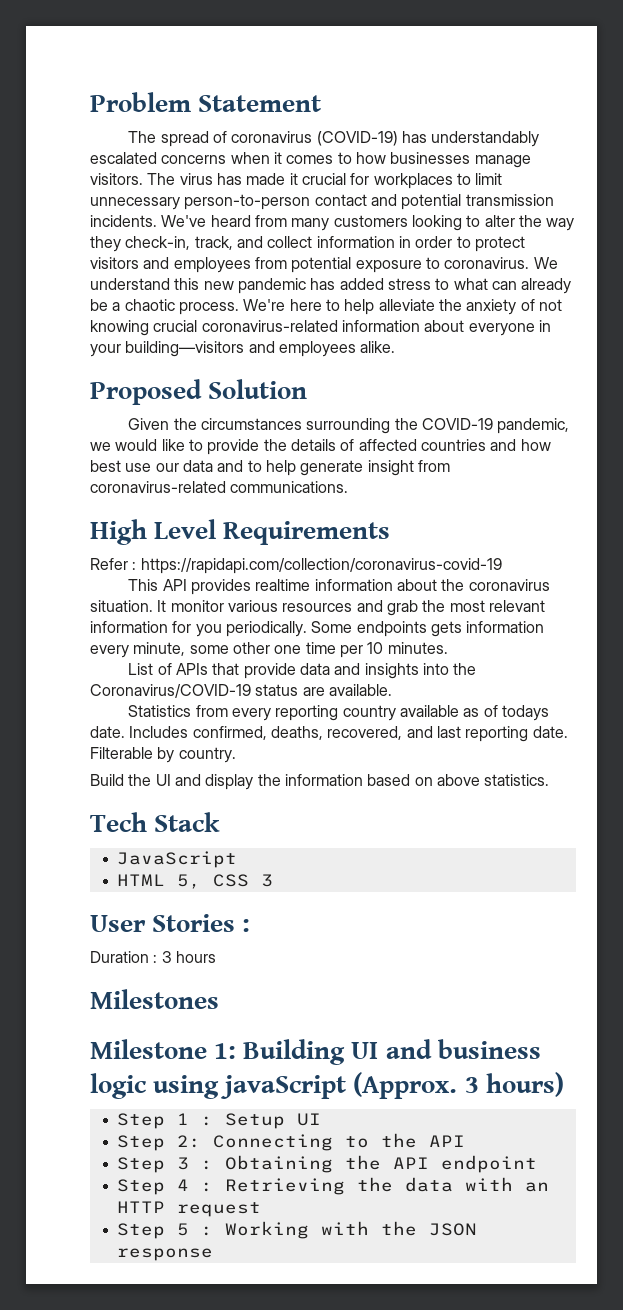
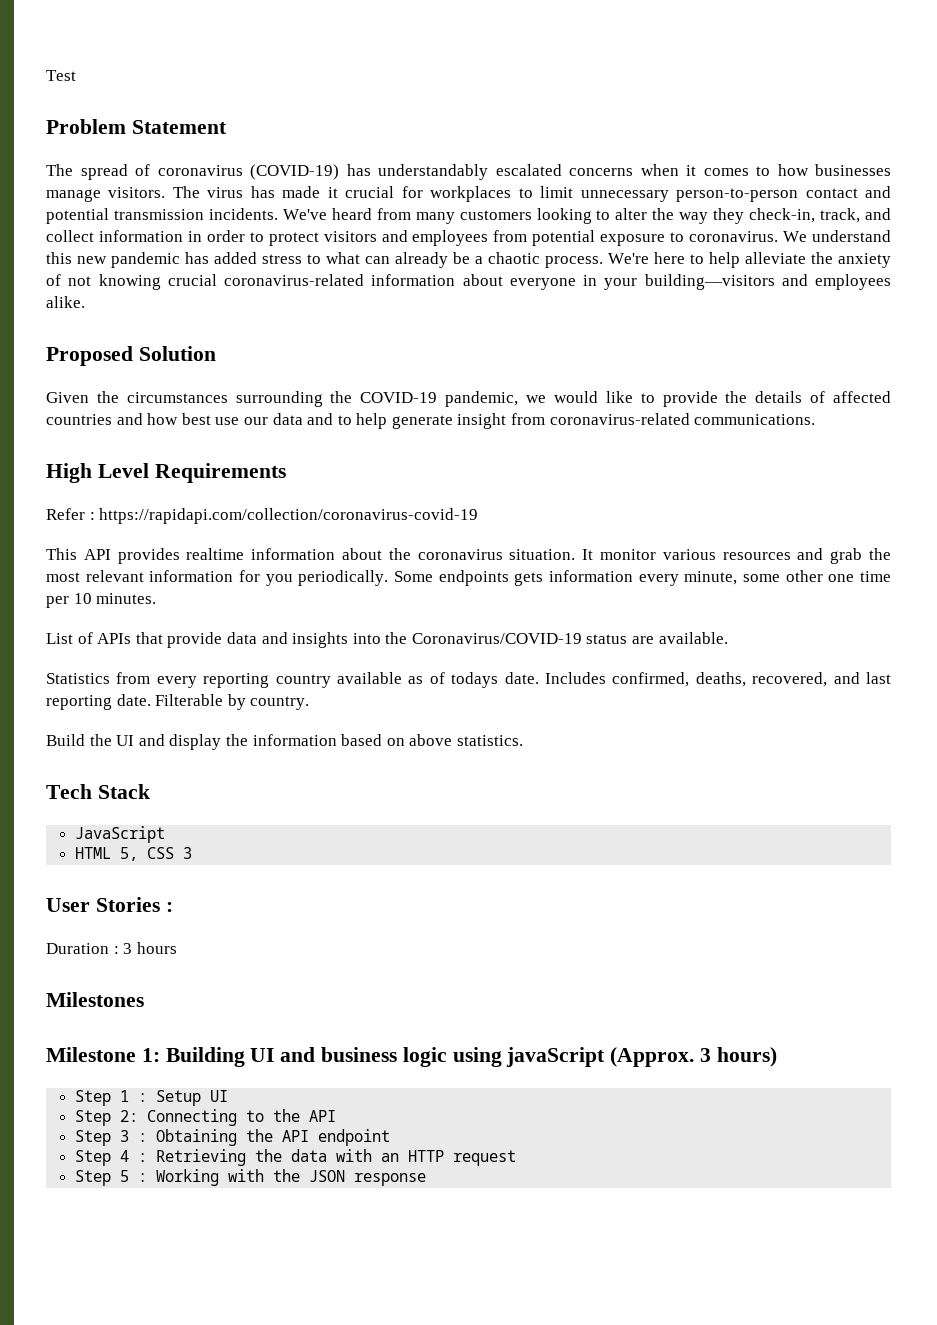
(90, 102) none -> [46,70,76,81] Test //

